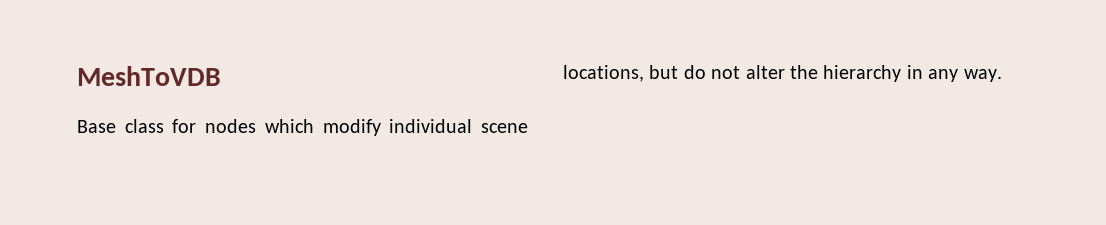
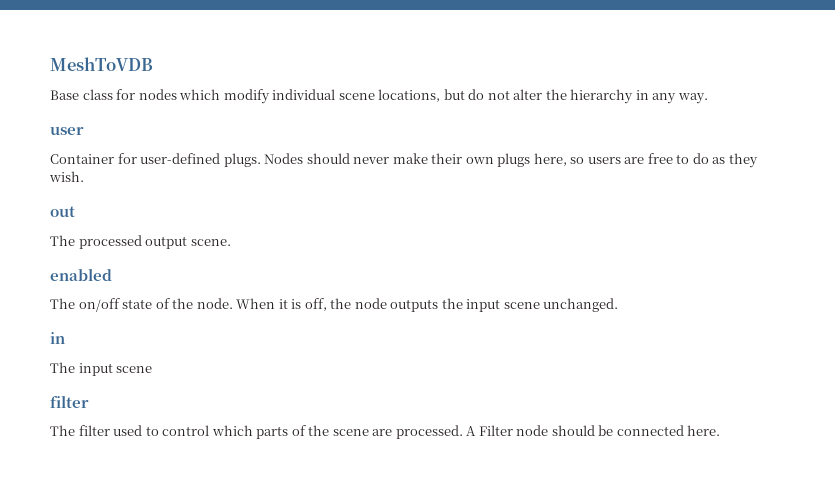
(1002, 75) none -> [50,126,84,135] [50,153,758,168] [49,171,84,182] [50,206,75,217] [50,235,231,249] [50,268,112,281] [50,298,619,312] [50,332,65,344] [50,362,153,376] [50,395,89,408] [50,425,721,439] // user // Container for user-defined plugs. Nodes should never make their own plugs here, so users are free to do as they wish. // out // The processed output scene. // enabled // The on/off state of the node. When it is off, the node outputs the input scene unchanged. // in // The input scene // filter // The filter used to control which parts of the scene are processed. A Filter node should be connected here.

